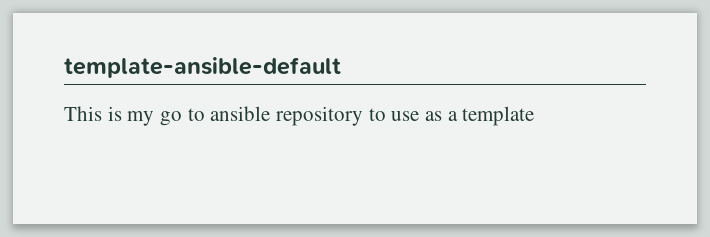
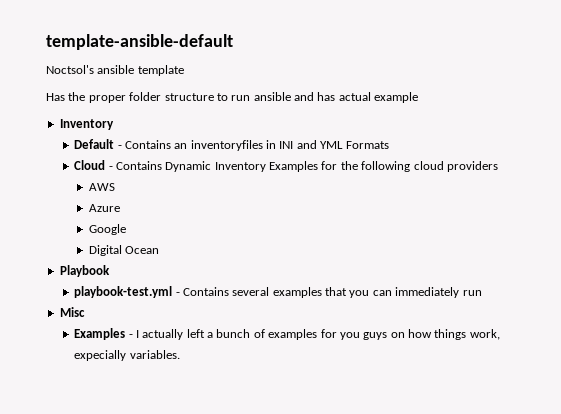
[64,106,535,126] This is my go to ansible repository to use as a template -> [46,65,184,76] [46,92,419,103] [59,119,114,130] [74,139,389,151] [74,160,498,172] [88,183,115,191] [88,204,120,212] [88,224,126,235] [88,245,159,256] [59,265,110,277] [74,286,482,298] [59,307,85,317] [74,328,500,340] [74,350,180,361] Noctsol's ansible template // Has the proper folder structure to run ansible and has actual example // Inventory // Default - Contains an inventoryfiles in INI and YML Formats // Cloud - Contains Dynamic Inventory Examples for the following cloud providers // AWS // Azure // Google // Digital Ocean // Playbook // playbook-test.yml - Contains several examples that you can immediately run // Misc // Examples - I actually left a bunch of examples for you guys on how things work, expecially variables.

